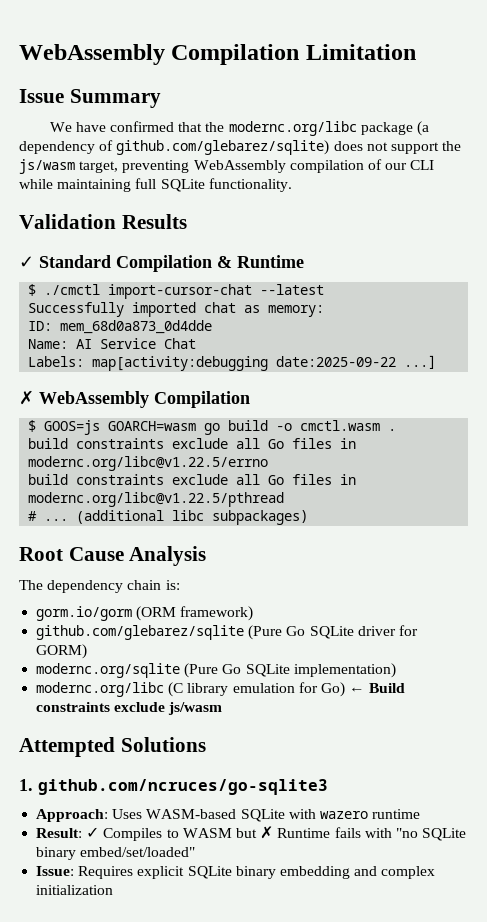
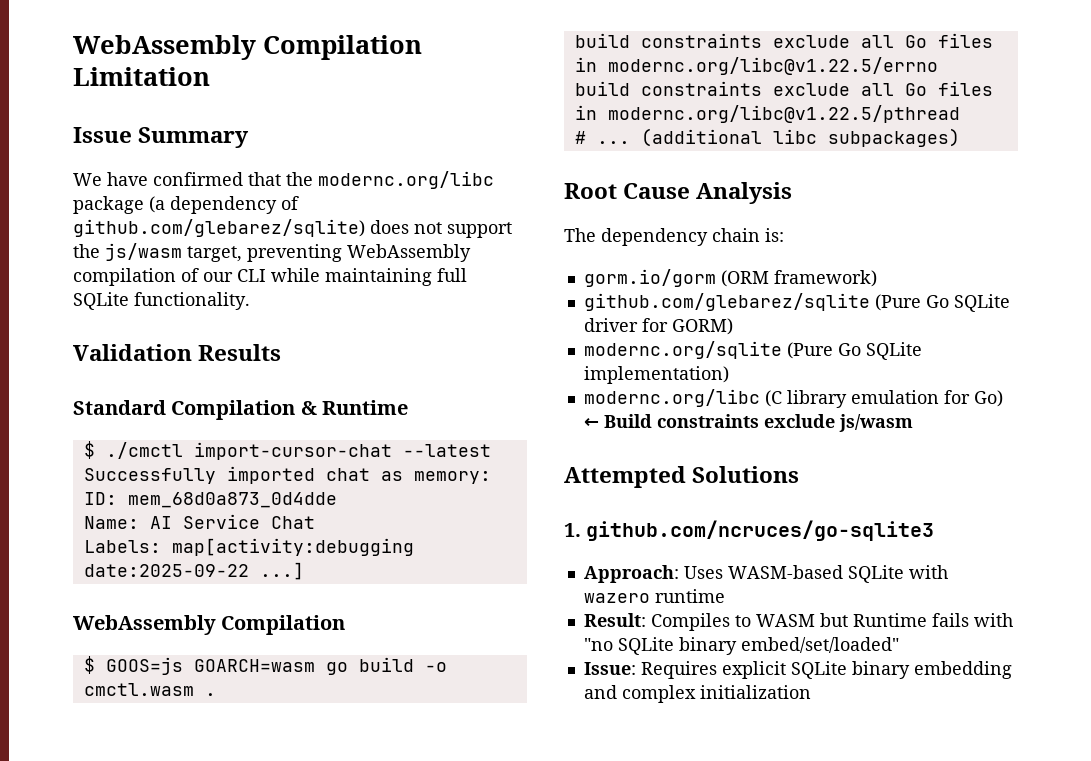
[19,256,34,268] ✓ -> (282, 352) none
[19,390,34,405] ✗ -> (304, 571) none
[86,827,100,838] ✓ -> (646, 620) none
[260,826,274,839] ✗ -> (848, 620) none

